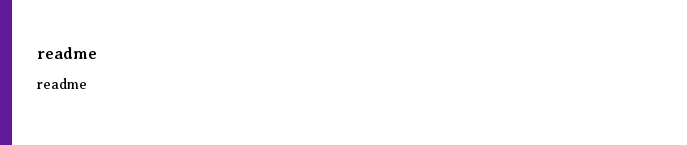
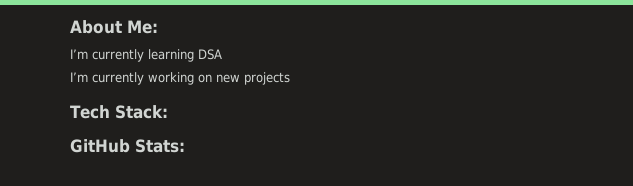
[37,47,97,59] [37,78,87,89] readme // readme -> [70,20,158,34] [70,49,222,62] [70,72,290,85] [70,105,168,119] [70,139,185,153] About Me: // I’m currently learning DSA // I’m currently working on new projects // Tech Stack: // GitHub Stats:

